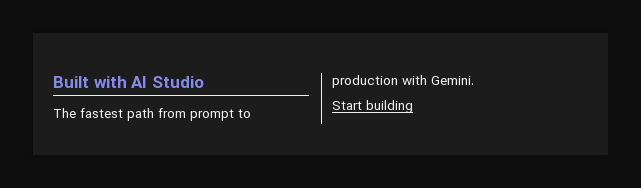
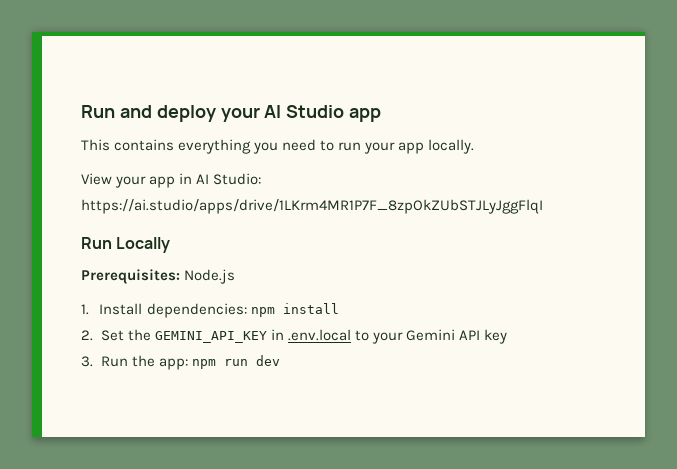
[53,76,204,88] [53,108,251,121] [332,75,474,88] [332,100,413,113] Built with AI Studio // The fastest path from prompt to production with Gemini. // Start building -> [81,105,382,122] [81,139,475,154] [81,173,262,188] [81,199,543,214] [81,237,171,253] [81,269,236,284] [81,303,339,318] [81,329,507,344] [81,355,280,370] Run and deploy your AI Studio app // This contains everything you need to run your app locally. // View your app in AI Studio: https://ai.studio/apps/drive/1LKrm4MR1P7F_8zpOkZUbSTJLyJggFlqI // Run Locally // Prerequisites: Node.js // 1. Install dependencies: npm install // 2. Set the GEMINI_API_KEY in .env.local to your Gemini API key // 3. Run the app: npm run dev

